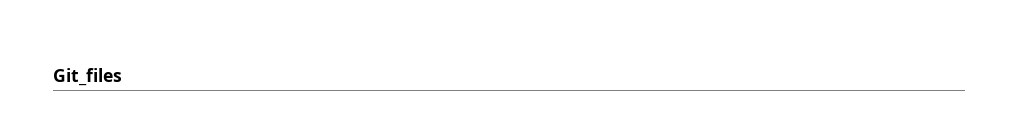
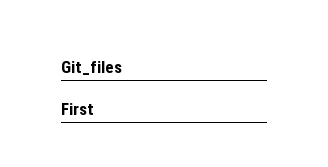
(122, 77) none -> [61,103,94,115] // First

